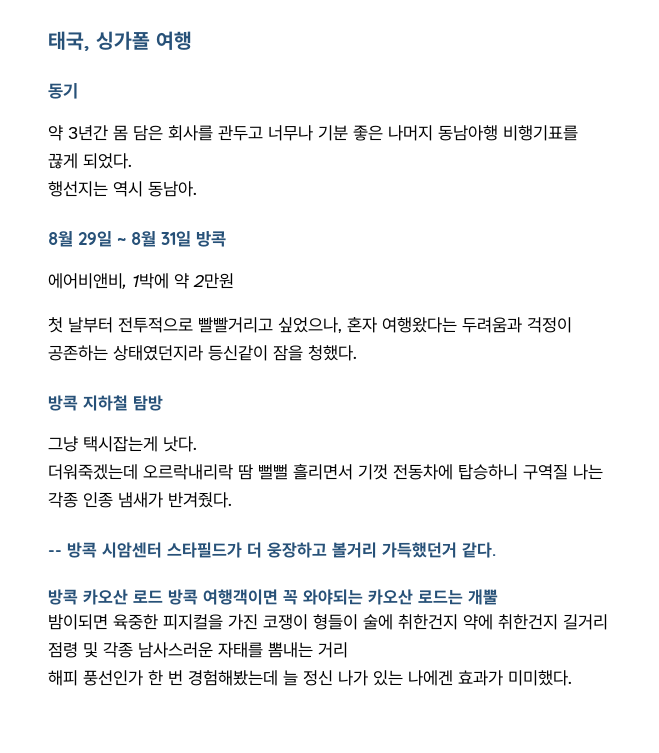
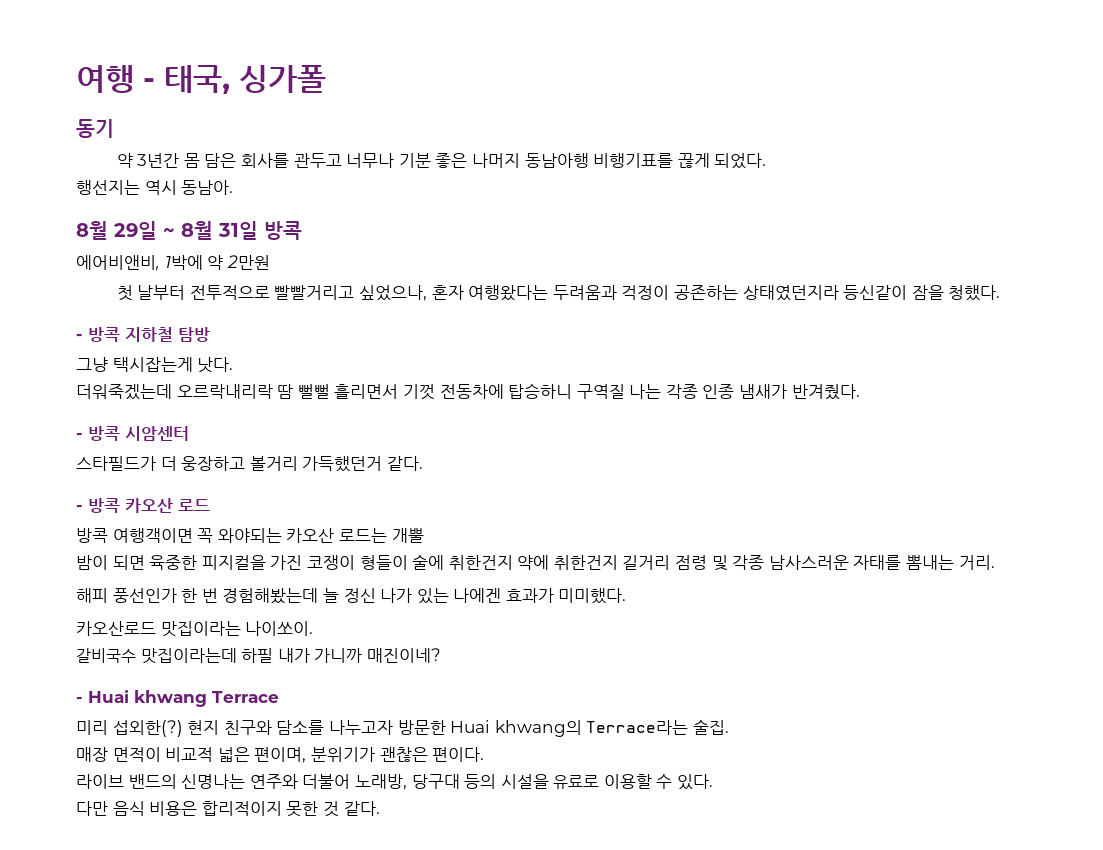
(48, 41) none -> [76,65,155,93] 여행 -
[156,31,192,50] 여행 -> (326, 79) none
(357, 353) none -> [76,334,83,340] -
[48,550,62,556] -- -> [76,433,83,439] -
(162, 550) none -> (189, 433) //
(496, 550) none -> [76,505,83,511] -
(163, 596) none -> (210, 505) //
[48,614,108,630] 밤이되면 -> [76,555,145,570] 밤이 되면
[318,642,348,658] 거리 -> [958,555,995,570] 거리.
(572, 678) none -> [76,621,314,637] [76,648,441,664] [76,690,279,707] [76,719,729,737] [76,747,485,763] [76,774,714,790] [76,801,380,817] // 카오산로드 맛집이라는 나이쏘이. // 갈비국수 맛집이라는데 하필 내가 가니까 매진이네? // - Huai khwang Terrace // 미리 섭외한(?) 현지 친구와 담소를 나누고자 방문한 Huai khwang의 Terrace라는 술집. // 매장 면적이 비교적 넓은 편이며, 분위기가 괜찮은 편이다. // 라이브 밴드의 신명나는 연주와 더불어 노래방, 당구대 등의 시설을 유료로 이용할 수 있다. // 다만 음식 비용은 합리적이지 못한 것 같다.

